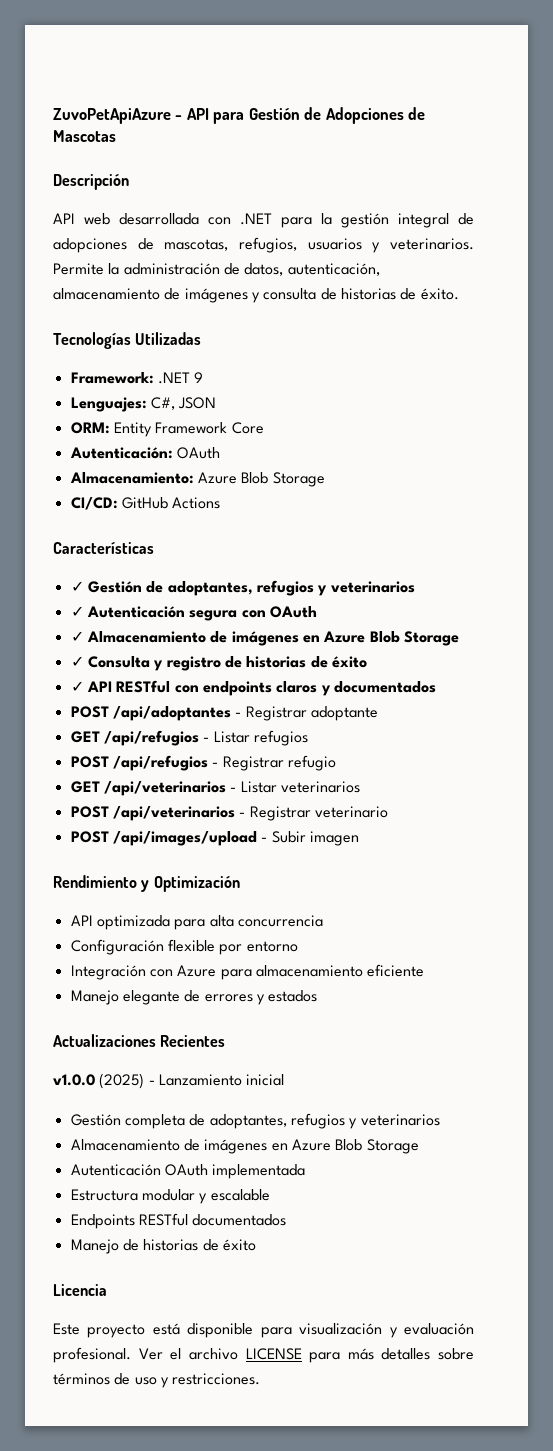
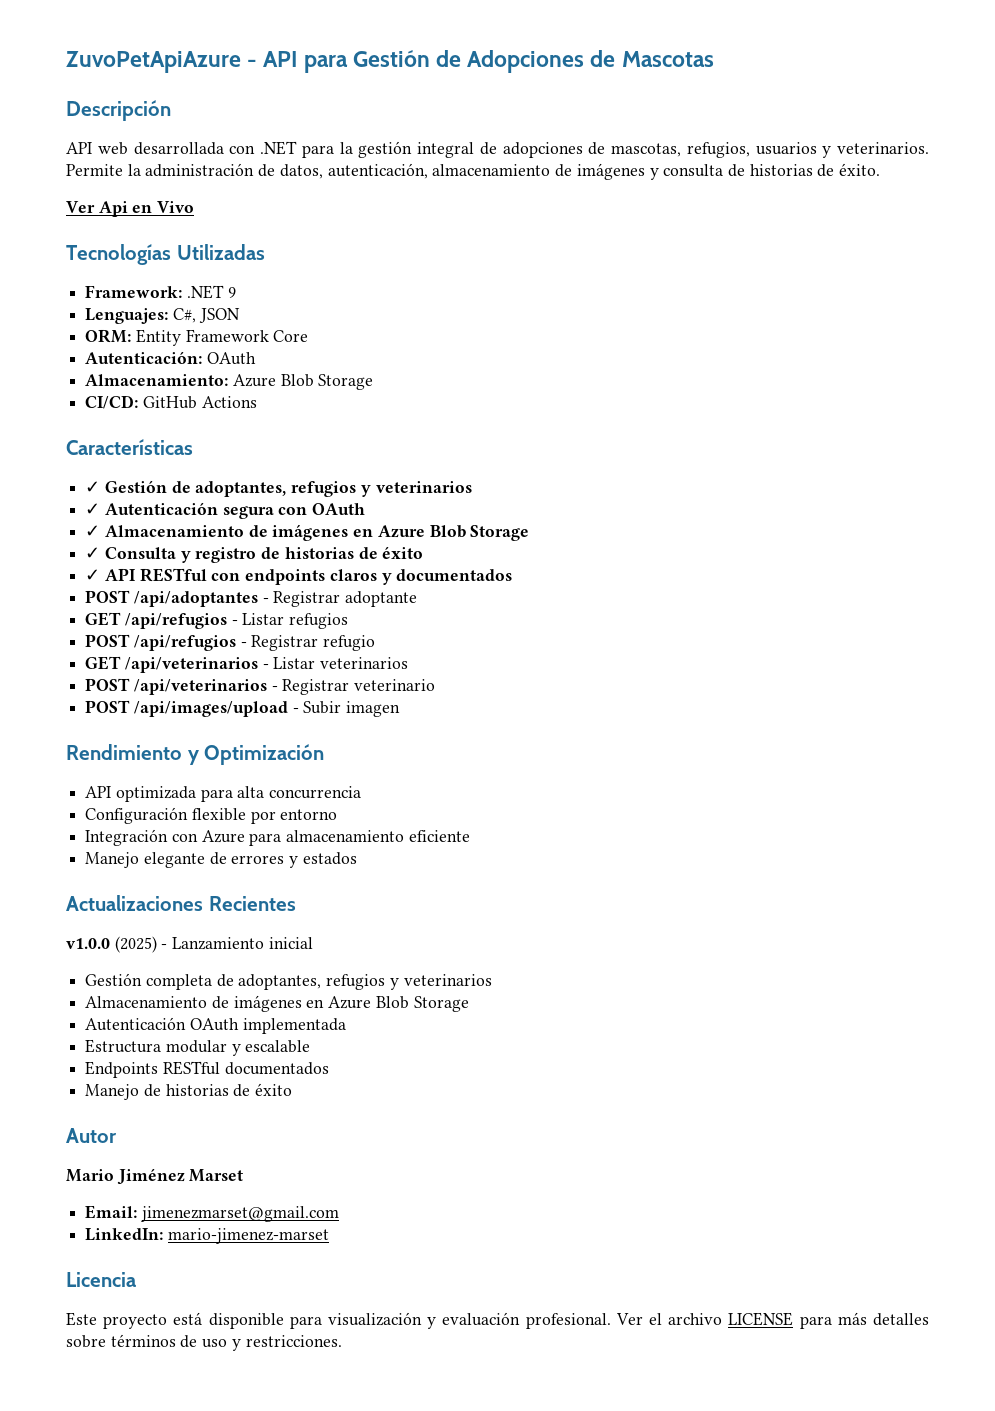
(459, 294) none -> [66,201,195,217] // Ver Api en Vivo
(256, 1245) none -> [66,1128,117,1143] [66,1168,244,1185] [85,1205,339,1222] [85,1228,329,1244] // Autor // Mario Jiménez Marset // Email: jimenezmarset@gmail.com // LinkedIn: mario-jimenez-marset

